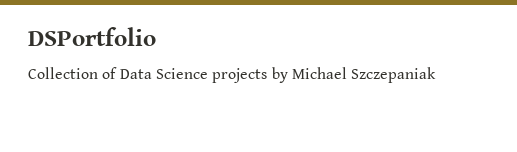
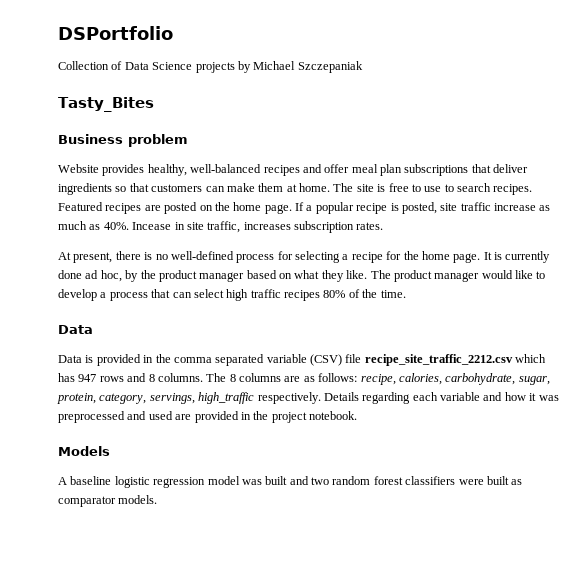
(437, 75) none -> [58,97,154,112] [58,134,188,147] [58,164,529,176] [58,183,533,195] [58,202,551,214] [58,221,384,233] [58,251,551,263] [58,270,546,282] [58,289,406,301] [58,325,93,334] [58,354,547,366] [58,373,550,385] [57,392,559,404] [58,411,357,423] [58,446,110,456] [58,476,523,488] [58,495,158,507] // Tasty_Bites // Business problem // Website provides healthy, well-balanced recipes and offer meal plan subscriptions that deliver ingredients so that customers can make them at home. The site is free to use to search recipes. Featured recipes are posted on the home page. If a popular recipe is posted, site traffic increase as much as 40%. Incease in site traffic, increases subscription rates. // At present, there is no well-defined process for selecting a recipe for the home page. It is currently done ad hoc, by the product manager based on what they like. The product manager would like to develop a process that can select high traffic recipes 80% of the time. // Data // Data is provided in the comma separated variable (CSV) file recipe_site_traffic_2212.csv which has 947 rows and 8 columns. The 8 columns are as follows: recipe, calories, carbohydrate, sugar, protein, category, servings, high_traffic respectively. Details regarding each variable and how it was preprocessed and used are provided in the project notebook. // Models // A baseline logistic regression model was built and two random forest classifiers were built as comparator models.

